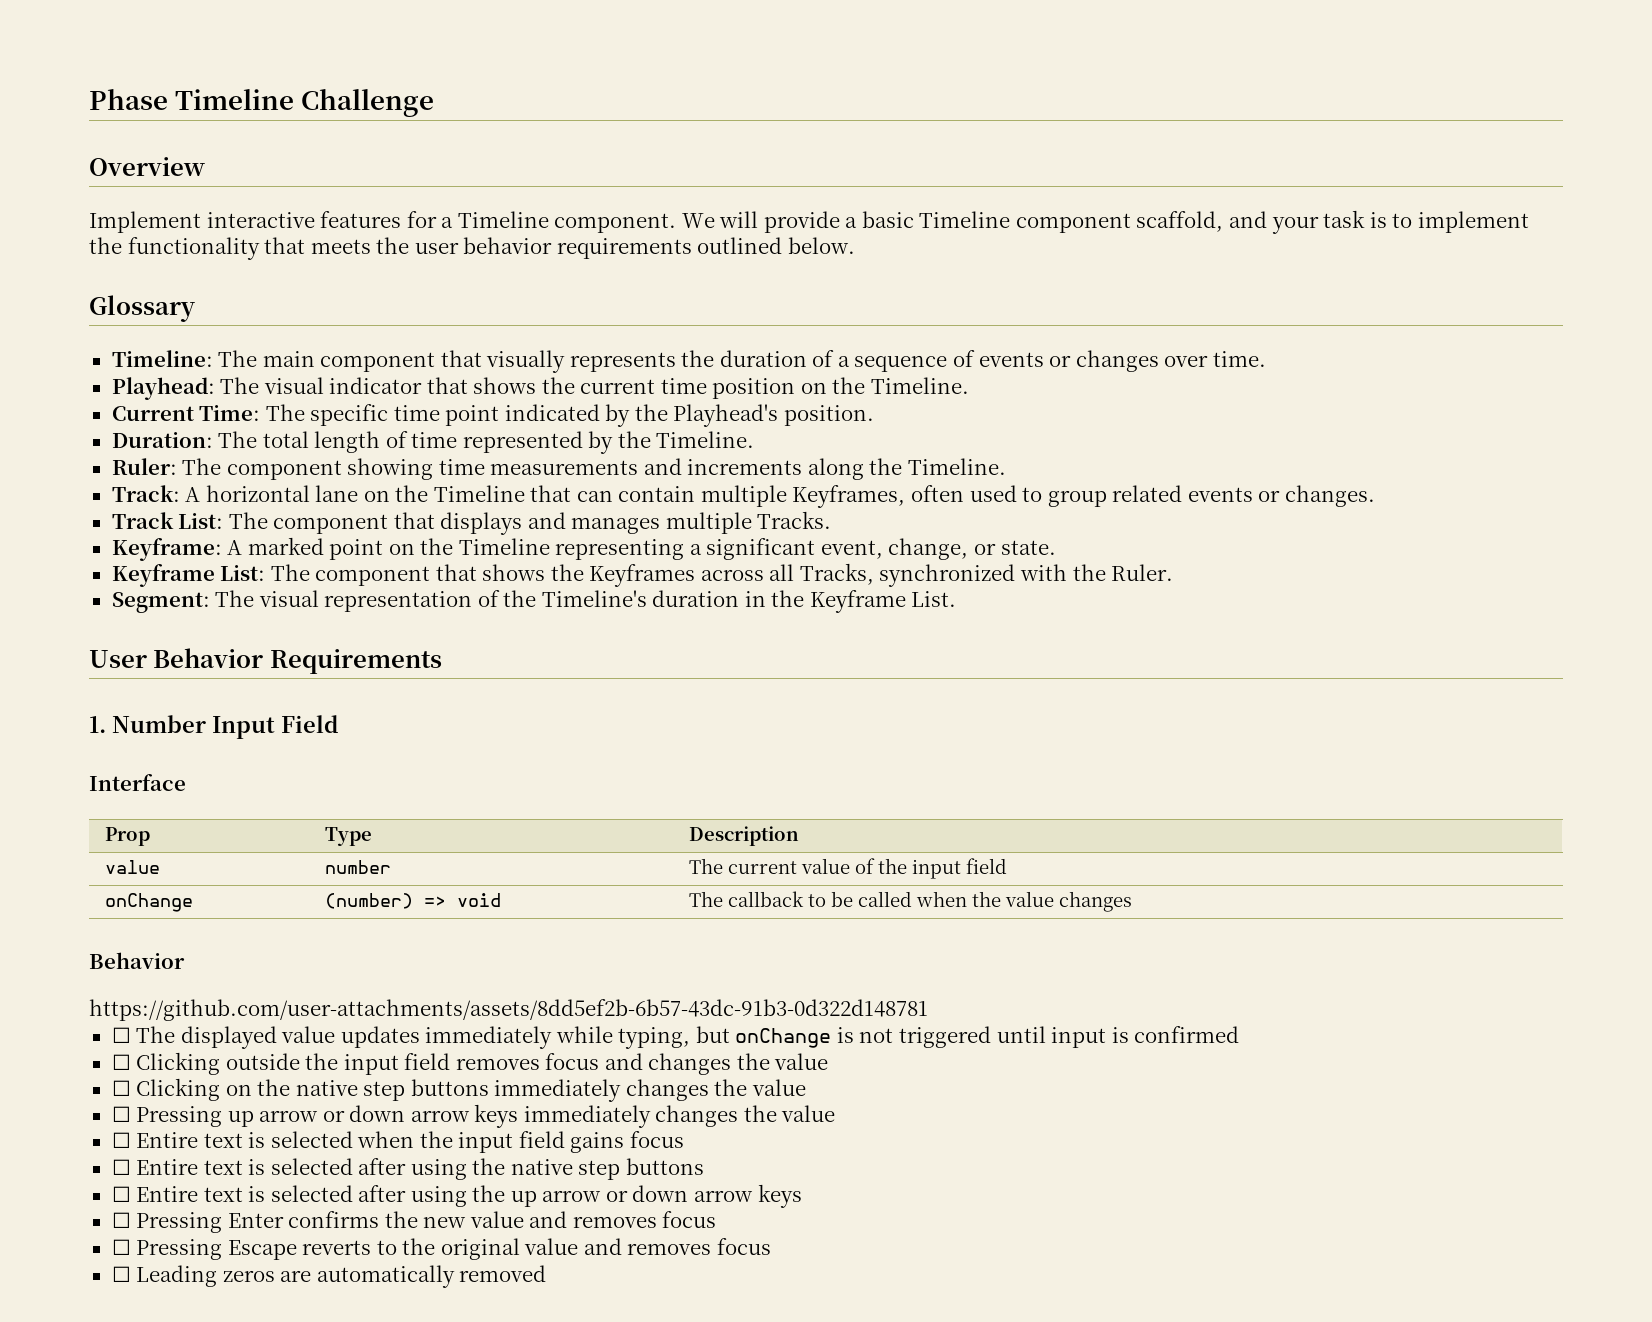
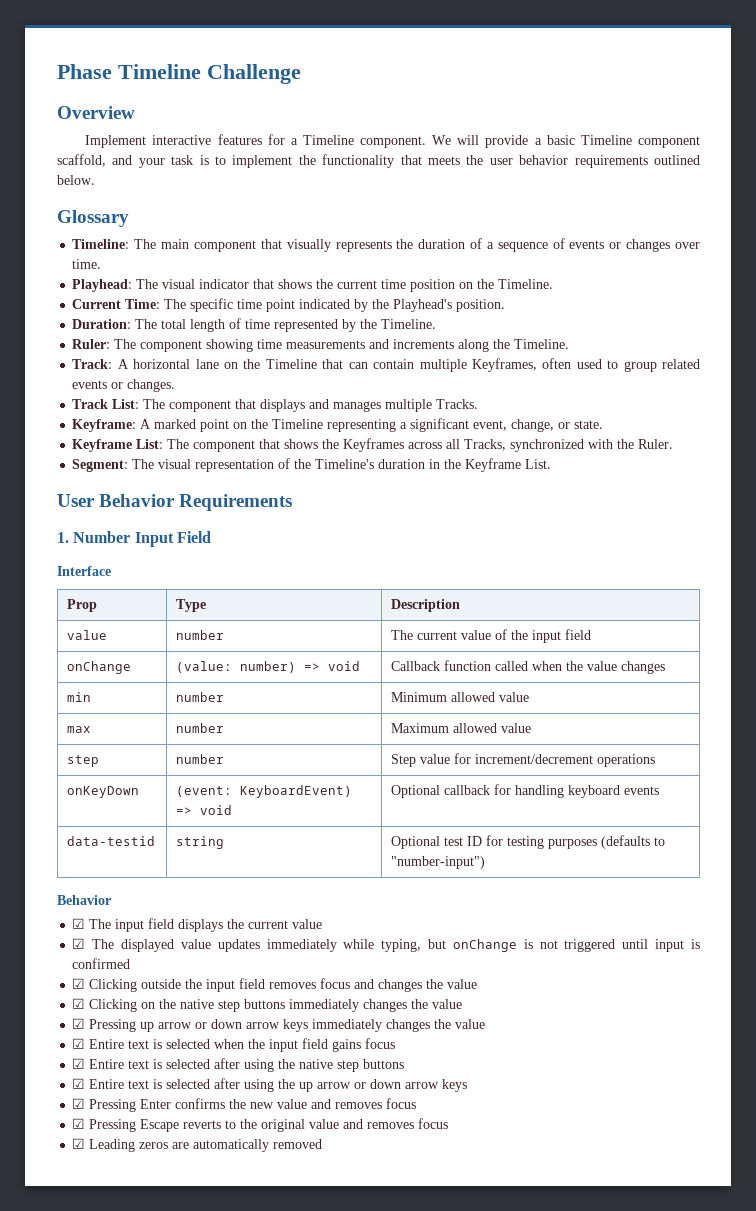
[324,893,501,909] [688,891,853,907] (number) => void | The callback to be -> [176,661,361,673] [391,660,492,671] (value: number) => void | Callback function
[89,952,185,969] [89,999,928,1021] [111,1027,131,1043] // Behavior // https://github.com/user-attachments/assets/8dd5ef2b-6b57-43dc-91b3-0d322d148781 // ☐ -> [67,692,92,702] [176,692,225,702] [391,692,530,702] [67,726,92,733] [176,723,225,733] [391,723,532,733] [67,755,100,767] [176,754,225,764] [391,753,656,767] [67,786,140,798] [176,785,353,798] [176,805,233,815] [391,784,660,798] [67,836,156,846] [176,836,225,849] [391,835,666,849] [391,856,486,869] [57,895,111,905] [72,918,323,932] [72,938,86,949] // min | number | Minimum allowed value // max | number | Maximum allowed value // step | number | Step value for increment/decrement operations // onKeyDown | (event: KeyboardEvent) => void | Optional callback for handling keyboard events // data-testid | string | Optional test ID for testing purposes (defaults to "number-input") // Behavior // ☑ The input field displays the current value // ☑
[111,1054,131,1070] ☐ -> [72,978,86,989] ☑
[111,1080,131,1096] ☐ -> [72,998,86,1009] ☑
[111,1106,131,1122] ☐ -> [72,1018,86,1029] ☑
[111,1132,131,1148] ☐ -> [72,1038,86,1049] ☑
[111,1159,131,1175] ☐ -> [72,1058,86,1069] ☑
[111,1186,131,1202] ☐ -> [72,1078,86,1089] ☑
[111,1212,131,1228] ☐ -> [72,1098,86,1109] ☑
[111,1239,131,1255] ☐ -> [72,1118,86,1129] ☑
[111,1266,131,1282] ☐ -> [72,1138,86,1149] ☑

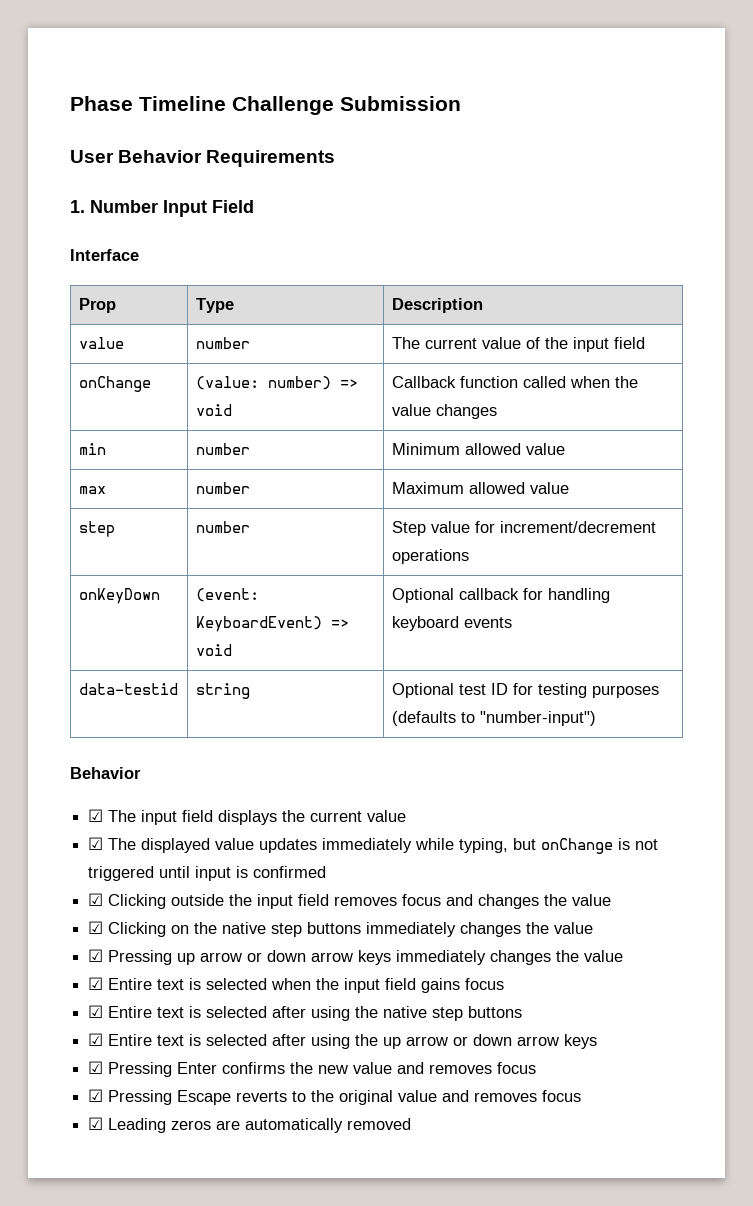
[57,106,135,119] [85,134,700,148] [57,154,700,168] [57,175,95,185] [57,210,129,227] [72,238,701,252] [72,259,102,269] [72,279,554,292] [72,298,506,312] [72,318,437,332] [72,339,570,352] [72,358,701,372] [72,379,176,392] [72,399,479,412] [72,418,604,432] [72,438,674,452] [72,458,552,472] // Overview // Implement interactive features for a Timeline component. We will provide a basic Timeline component scaffold, and your task is to implement the functionality that meets the user behavior requirements outlined below. // Glossary // Timeline: The main component that visually represents the duration of a sequence of events or changes over time. // Playhead: The visual indicator that shows the current time position on the Timeline. // Current Time: The specific time point indicated by the Playhead's position. // Duration: The total length of time represented by the Timeline. // Ruler: The component showing time measurements and increments along the Timeline. // Track: A horizontal lane on the Timeline that can contain multiple Keyframes, often used to group related events or changes. // Track List: The component that displays and manages multiple Tracks. // Keyframe: A marked point on the Timeline representing a significant event, change, or state. // Keyframe List: The component that shows the Keyframes across all Tracks, synchronized with the Ruler. // Segment: The visual representation of the Timeline's duration in the Keyframe List. -> [340,96,461,111] Submission

